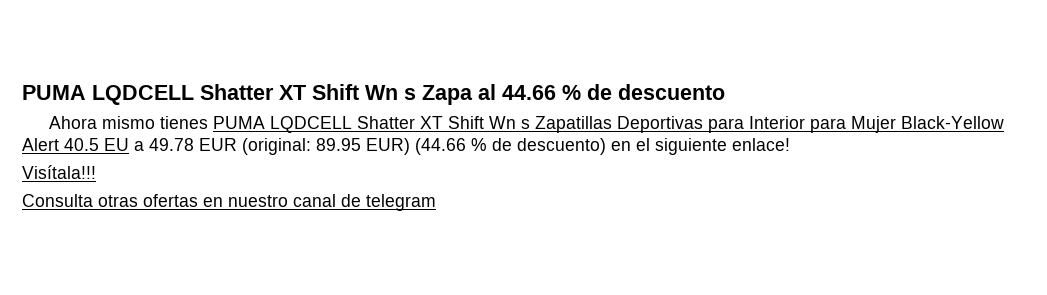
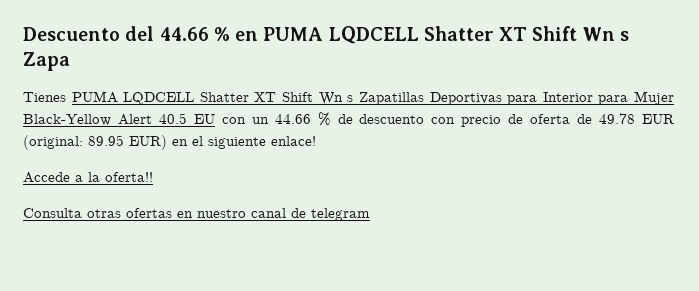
(22, 92) none -> [23,26,259,41] Descuento del 44.66 % en
[478,84,725,100] [49,116,209,129] al 44.66 % de descuento // Ahora mismo tienes -> [23,92,66,102] // Tienes
[134,141,144,151] a -> [221,112,593,127] con un 44.66 % de descuento con precio de oferta de
[415,138,606,155] (44.66 % de descuento) -> (167, 142) none
[22,165,96,179] Visítala!!! -> [23,172,153,183] Accede a la oferta!!

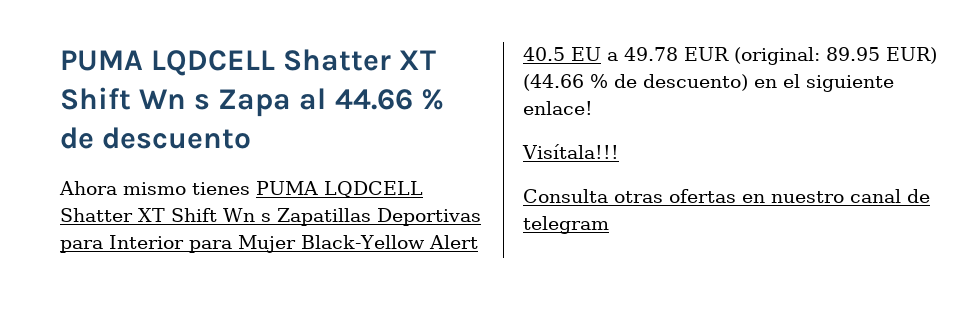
[23,26,259,41] Descuento del 44.66 % en -> (60, 60) none
[23,92,66,102] // Tienes -> [299,88,444,110] [60,127,252,149] [59,181,250,195] al 44.66 % de descuento // Ahora mismo tienes
[221,112,593,127] con un 44.66 % de descuento con precio de oferta de -> [607,52,618,61] a
(167, 142) none -> [523,74,748,91] (44.66 % de descuento)
[23,172,153,183] Accede a la oferta!! -> [522,144,619,159] Visítala!!!

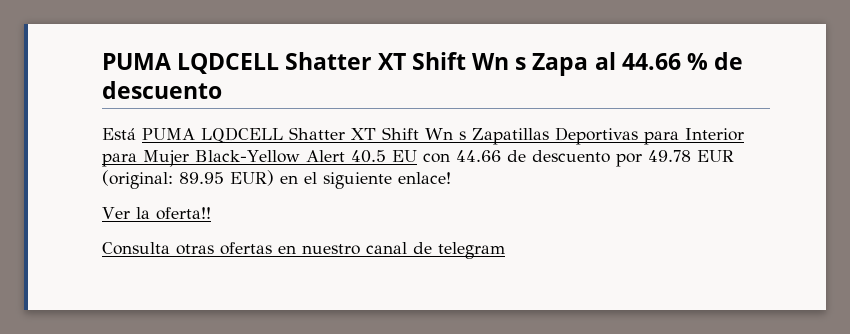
[59,181,250,195] Ahora mismo tienes -> [102,128,136,140] Está
[607,52,618,61] a -> [422,150,642,167] con 44.66 de descuento por
[523,74,748,91] (44.66 % de descuento) -> (274, 178) none
[522,144,619,159] Visítala!!! -> [102,207,211,220] Ver la oferta!!

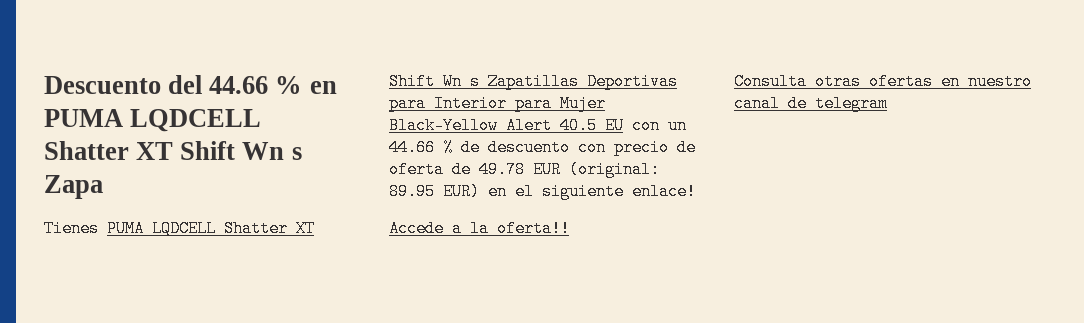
(102, 61) none -> [44,75,337,94] Descuento del 44.66 % en
[594,52,744,70] [102,81,222,99] [102,128,136,140] al 44.66 % de descuento // Está -> [44,220,99,237] // Tienes
[455,150,642,167] 44.66 de descuento por -> [668,117,687,134] [389,139,696,156] [389,161,471,178] un 44.66 % de descuento con precio de oferta de
[102,207,130,219] Ver -> [389,220,462,237] Accede a

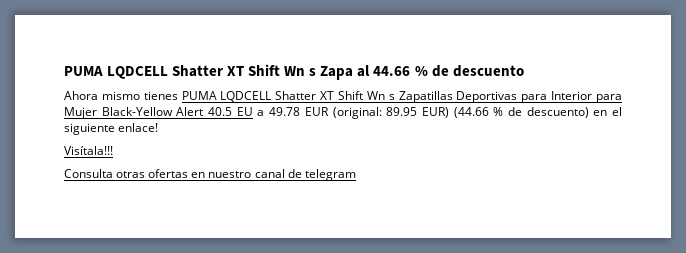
[44,75,337,94] Descuento del 44.66 % en -> (64, 71) none
[44,220,99,237] // Tienes -> [357,65,524,77] [64,91,178,100] al 44.66 % de descuento // Ahora mismo tienes
[632,117,687,134] [389,139,696,156] [389,161,471,178] con un 44.66 % de descuento con precio de oferta de -> [257,110,265,116] a
(480, 191) none -> [453,107,589,118] (44.66 % de descuento)
[389,220,570,237] Accede a la oferta!! -> [64,146,113,155] Visítala!!!

